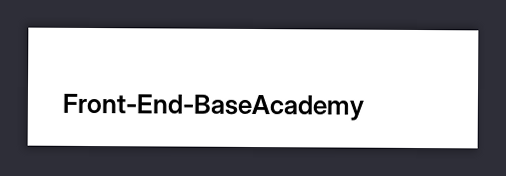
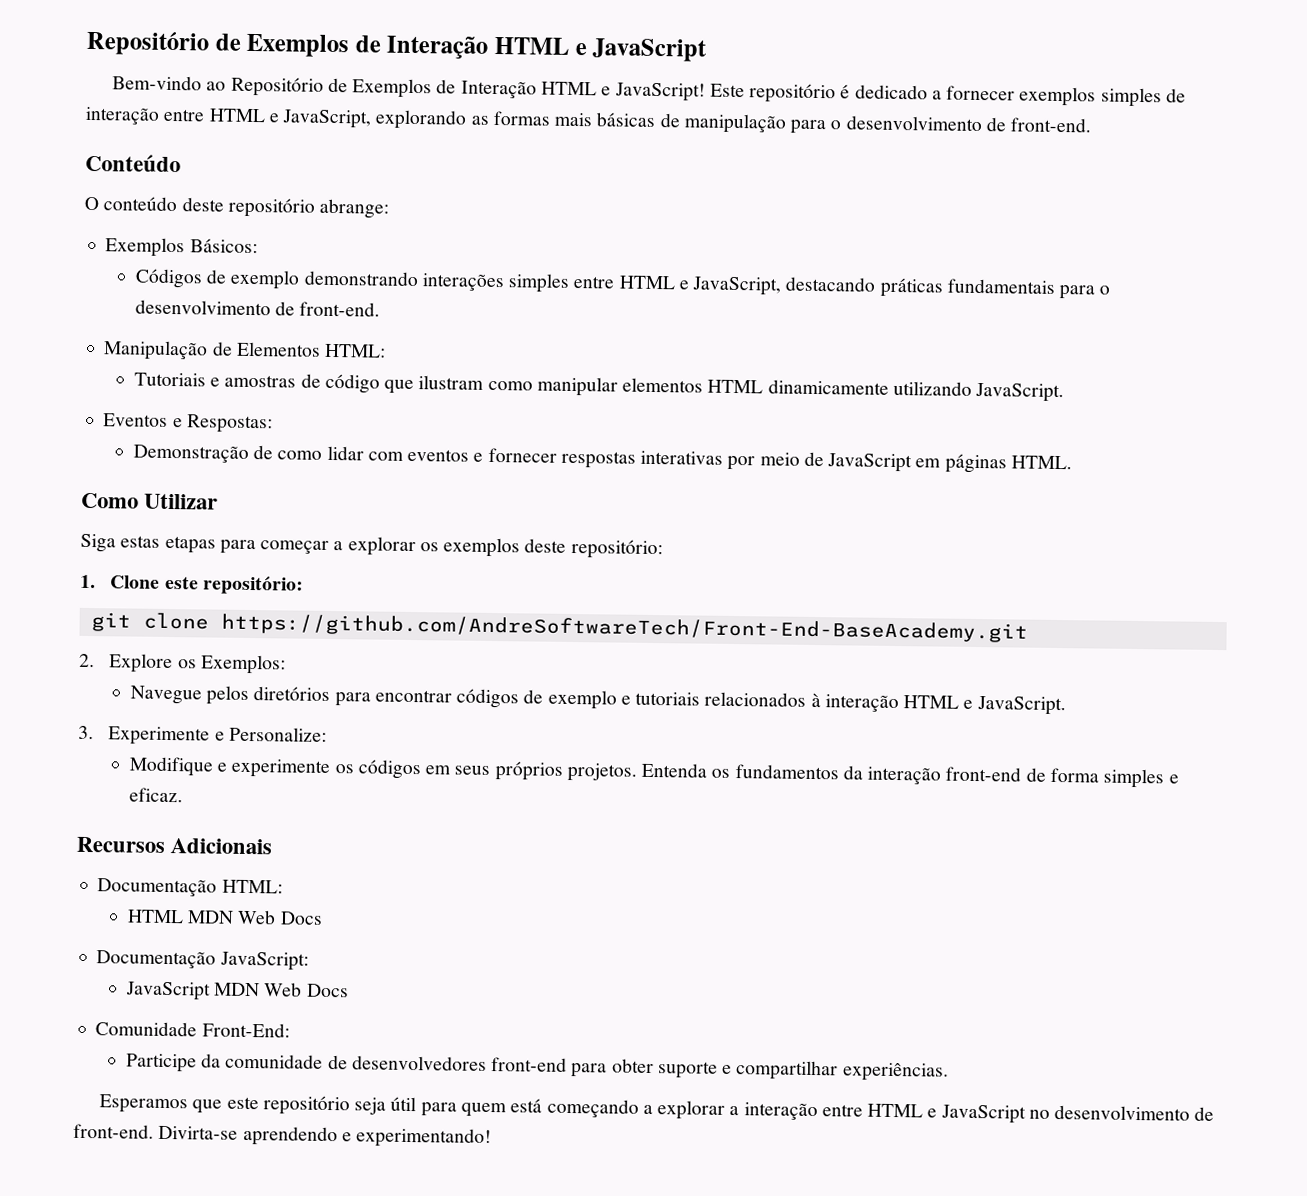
[62,93,364,121] Front-End-BaseAcademy -> [86,30,708,62] [112,75,1186,108] [85,106,1092,135] [85,153,181,173] [84,196,390,219] [105,237,258,258] [134,268,1111,300] [134,299,381,317] [103,340,387,361] [133,372,1065,403] [103,413,273,434] [132,444,1073,474] [81,492,219,510] [80,533,663,560] [80,574,304,595] [90,612,1028,643] [79,653,286,675] [129,685,1066,716] [78,725,327,746] [128,756,1179,789] [128,787,183,803] [76,836,273,855] [97,878,283,897] [126,909,323,925] [96,950,309,971] [124,981,349,1001] [95,1021,290,1038] [125,1053,949,1082] [99,1094,1215,1124] [73,1123,493,1149] Repositório de Exemplos de Interação HTML e JavaScript // Bem-vindo ao Repositório de Exemplos de Interação HTML e JavaScript! Este repositório é dedicado a fornecer exemplos simples de interação entre HTML e JavaScript, explorando as formas mais básicas de manipulação para o desenvolvimento de front-end. // Conteúdo // O conteúdo deste repositório abrange: // Exemplos Básicos: // Códigos de exemplo demonstrando interações simples entre HTML e JavaScript, destacando práticas fundamentais para o desenvolvimento de front-end. // Manipulação de Elementos HTML: // Tutoriais e amostras de código que ilustram como manipular elementos HTML dinamicamente utilizando JavaScript. // Eventos e Respostas: // Demonstração de como lidar com eventos e fornecer respostas interativas por meio de JavaScript em páginas HTML. // Como Utilizar // Siga estas etapas para começar a explorar os exemplos deste repositório: // 1. Clone este repositório: // git clone https://github.com/AndreSoftwareTech/Front-End-BaseAcademy.git // 2. Explore os Exemplos: // Navegue pelos diretórios para encontrar códigos de exemplo e tutoriais relacionados à interação HTML e JavaScript. // 3. Experimente e Personalize: // Modifique e experimente os códigos em seus próprios projetos. Entenda os fundamentos da interação front-end de forma simples e eficaz. // Recursos Adicionais // Documentação HTML: // HTML MDN Web Docs // Documentação JavaScript: // JavaScript MDN Web Docs // Comunidade Front-End: // Participe da comunidade de desenvolvedores front-end para obter suporte e compartilhar experiências. // Esperamos que este repositório seja útil para quem está começando a explorar a interação entre HTML e JavaScript no desenvolvimento de front-end. Divirta-se aprendendo e experimentando!

